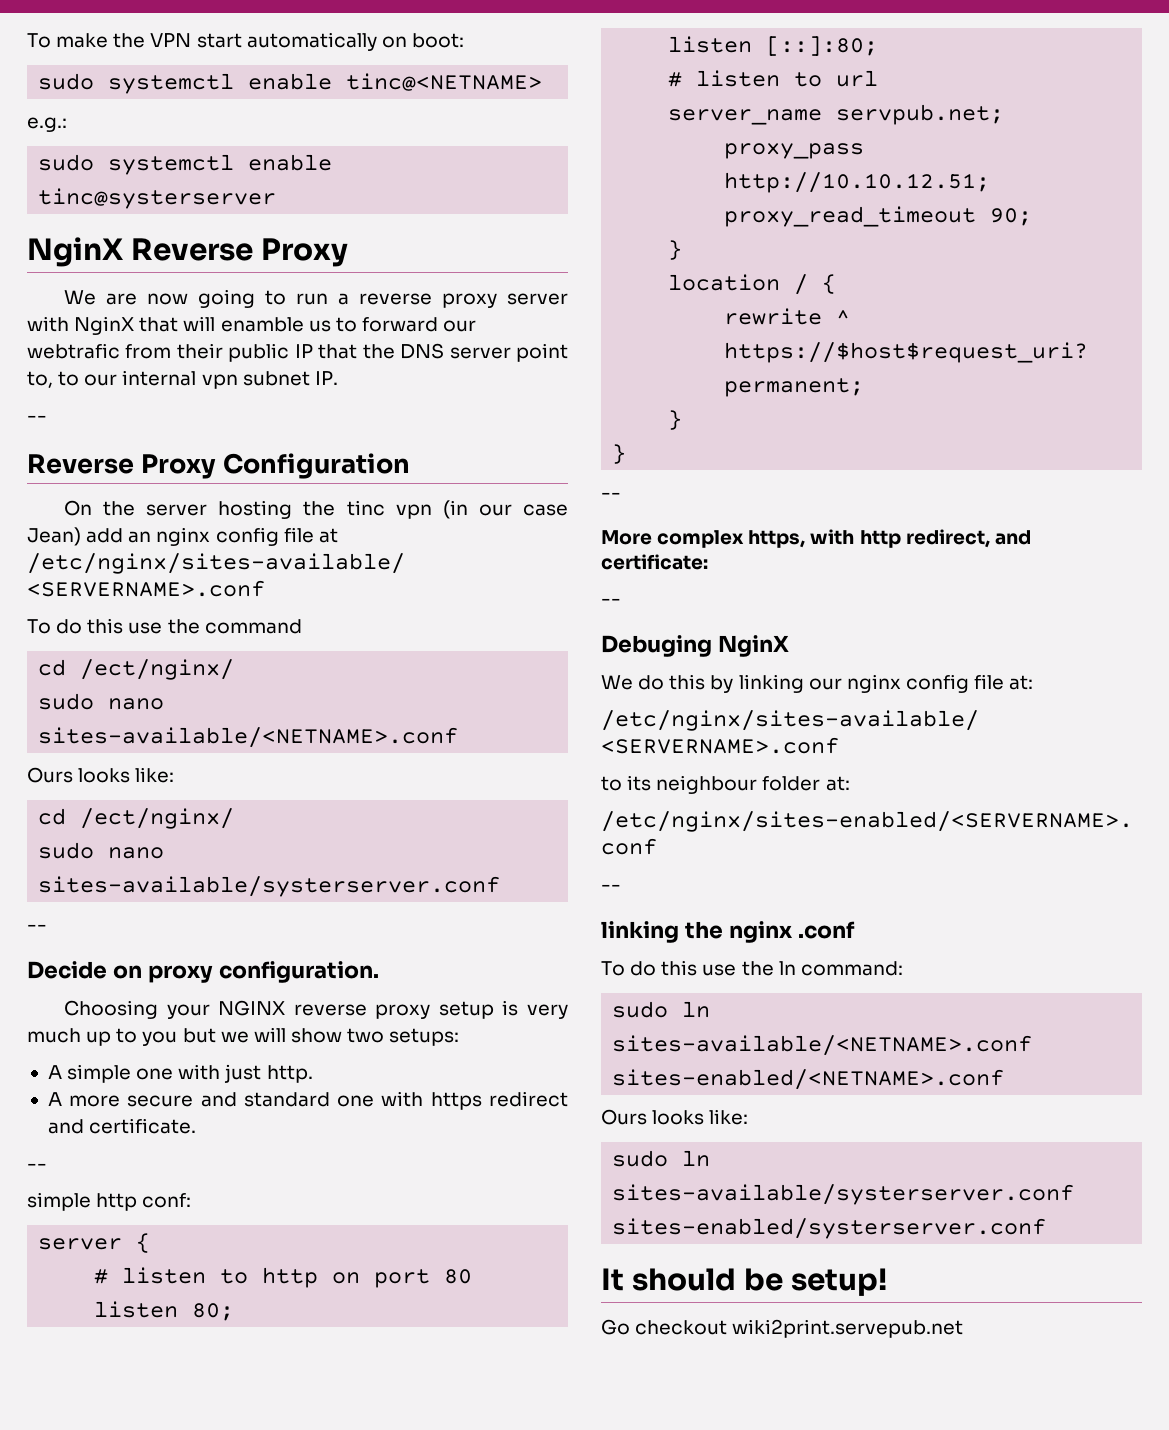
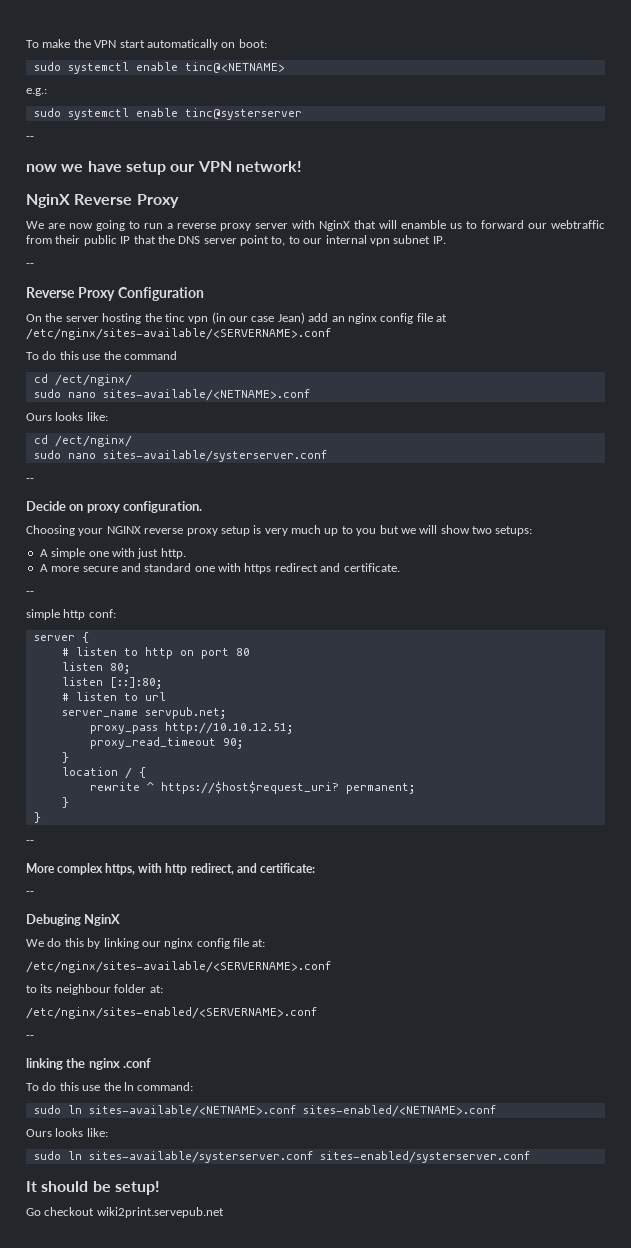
(277, 198) none -> [26,136,34,140] [26,161,302,175] // -- // now we have setup our VPN network!
[27,343,120,359] webtrafic -> [551,220,605,229] webtraffic

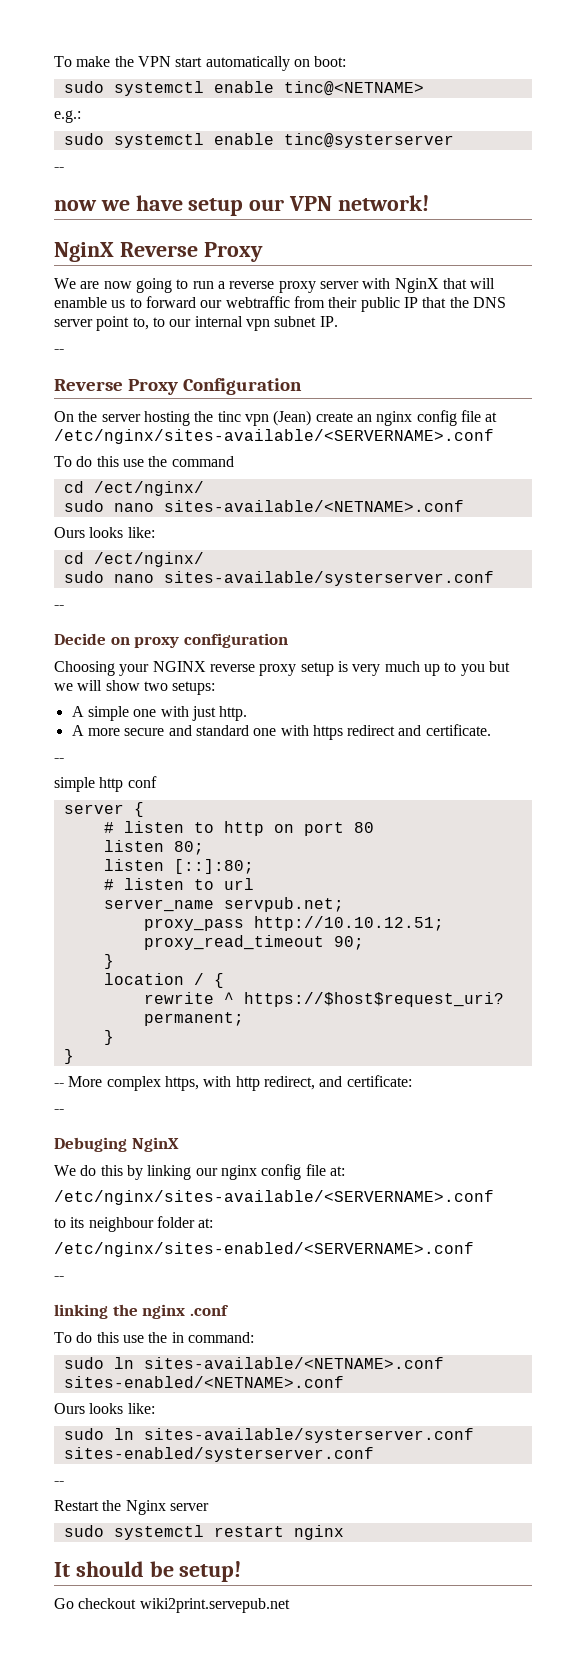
[211,312,329,324] (in our case Jean) add -> [273,410,353,426] (Jean) create
[123,501,203,513] configuration. -> [183,633,288,648] configuration
[88,609,116,618] conf: -> [127,776,157,788] conf
(34, 842) // -> (64, 1085) none
[123,1082,134,1091] ln -> [171,1332,184,1343] in
(530, 1157) none -> [54,1481,64,1485] [54,1500,209,1515] [63,1525,344,1540] // -- // Restart the Nginx server // sudo systemctl restart nginx

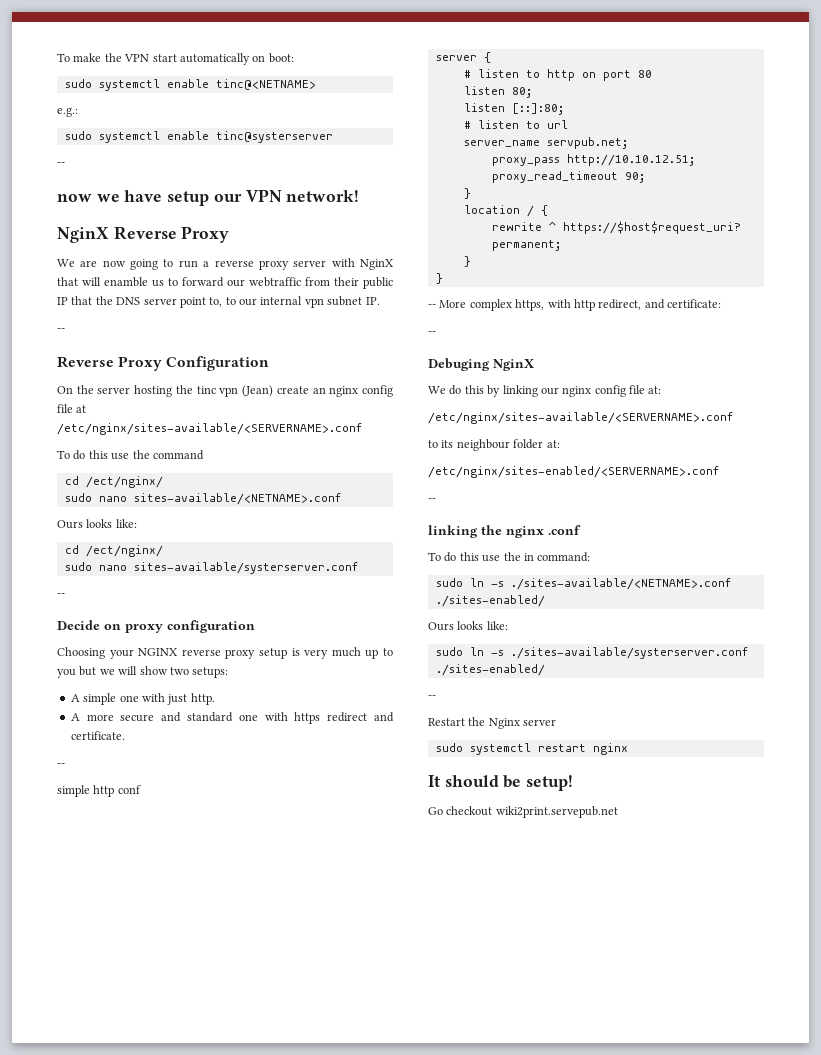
[143,1357,444,1369] [63,1376,344,1388] sites-available/<NETNAME>.conf sites-enabled/<NETNAME>.conf -> [490,578,731,590] [435,595,545,607] -s ./sites-available/<NETNAME>.conf ./sites-enabled/
[143,1428,474,1443] [63,1447,374,1462] sites-available/systerserver.conf sites-enabled/systerserver.conf -> [490,647,748,659] [435,664,545,676] -s ./sites-available/systerserver.conf ./sites-enabled/

